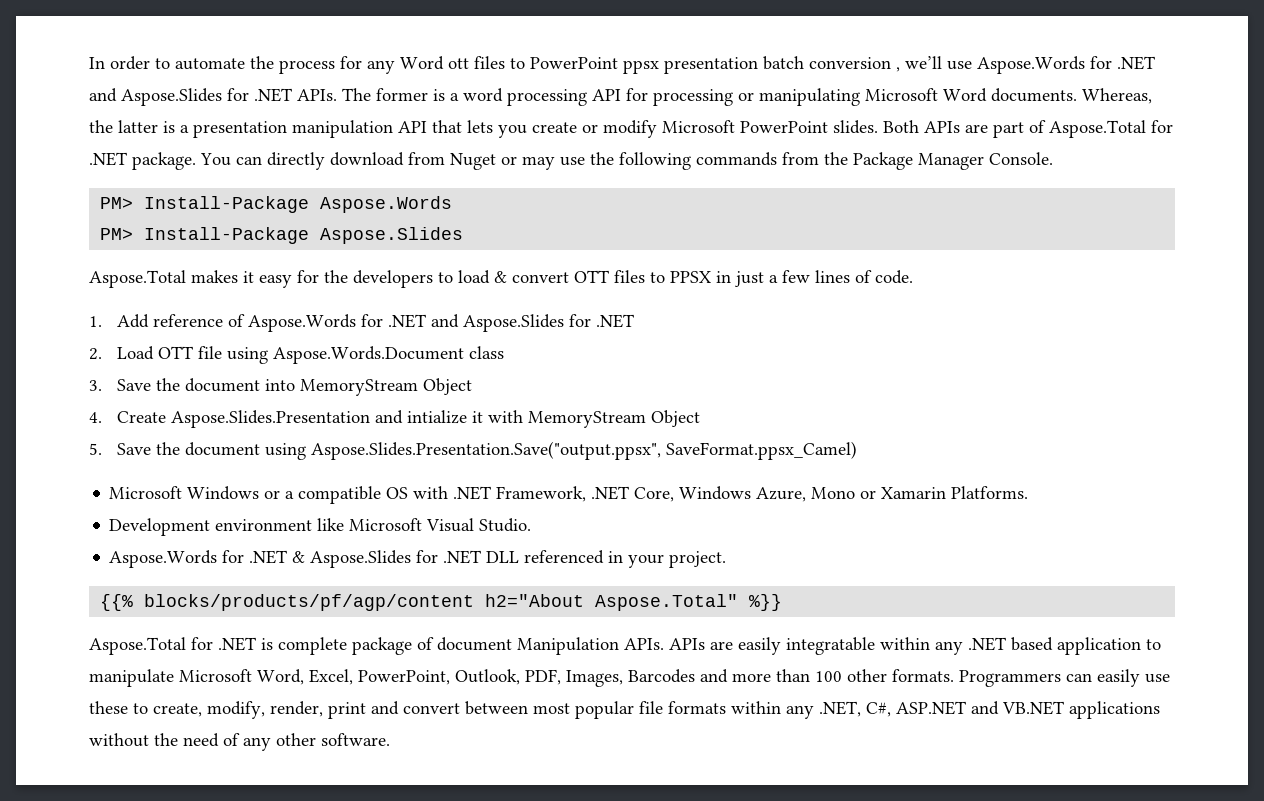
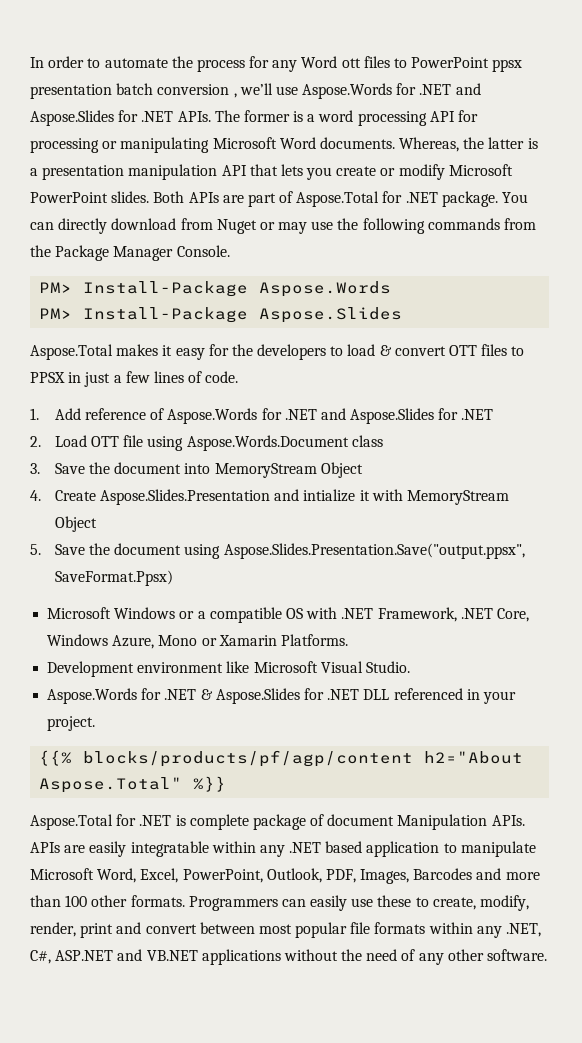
[666,441,858,460] SaveFormat.ppsx_Camel) -> [54,570,173,586] SaveFormat.Ppsx)

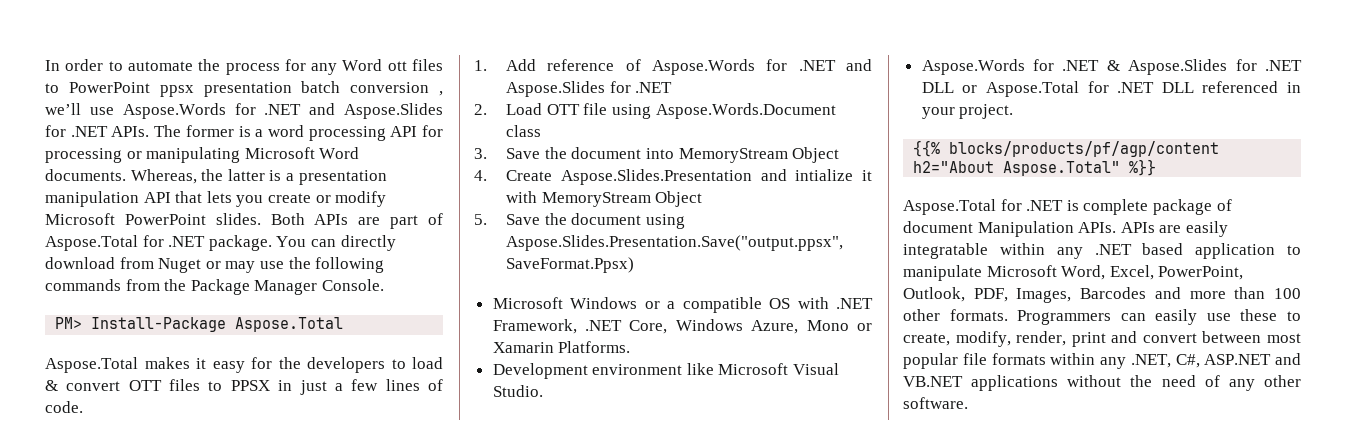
[259,281,392,297] [39,307,403,323] Aspose.Words // PM> Install-Package Aspose.Slides -> [235,317,344,332] Aspose.Total
(390, 694) none -> [962,81,1194,97] or Aspose.Total for .NET DLL

